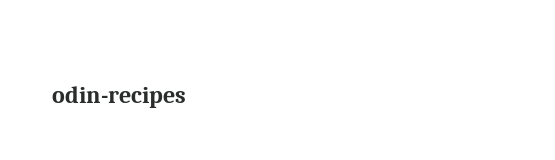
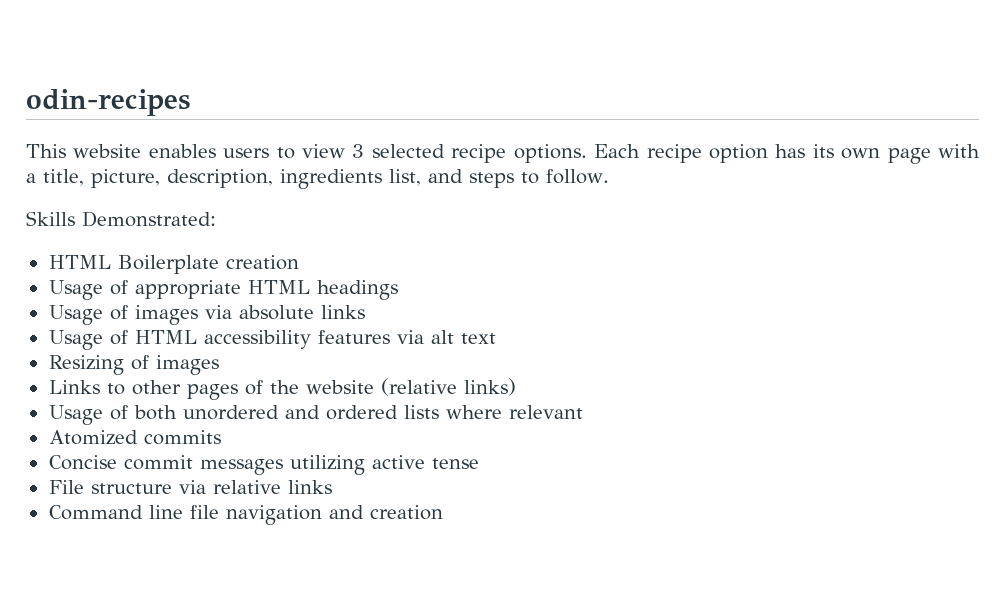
(186, 97) none -> [26,144,980,164] [26,169,609,189] [26,211,216,227] [48,255,299,274] [48,280,398,300] [48,305,365,325] [48,330,496,350] [48,355,219,375] [48,378,516,400] [48,405,583,425] [48,430,221,445] [48,455,479,475] [48,480,332,494] [48,505,443,525] // This website enables users to view 3 selected recipe options. Each recipe option has its own page with a title, picture, description, ingredients list, and steps to follow. // Skills Demonstrated: // HTML Boilerplate creation // Usage of appropriate HTML headings // Usage of images via absolute links // Usage of HTML accessibility features via alt text // Resizing of images // Links to other pages of the website (relative links) // Usage of both unordered and ordered lists where relevant // Atomized commits // Concise commit messages utilizing active tense // File structure via relative links // Command line file navigation and creation

